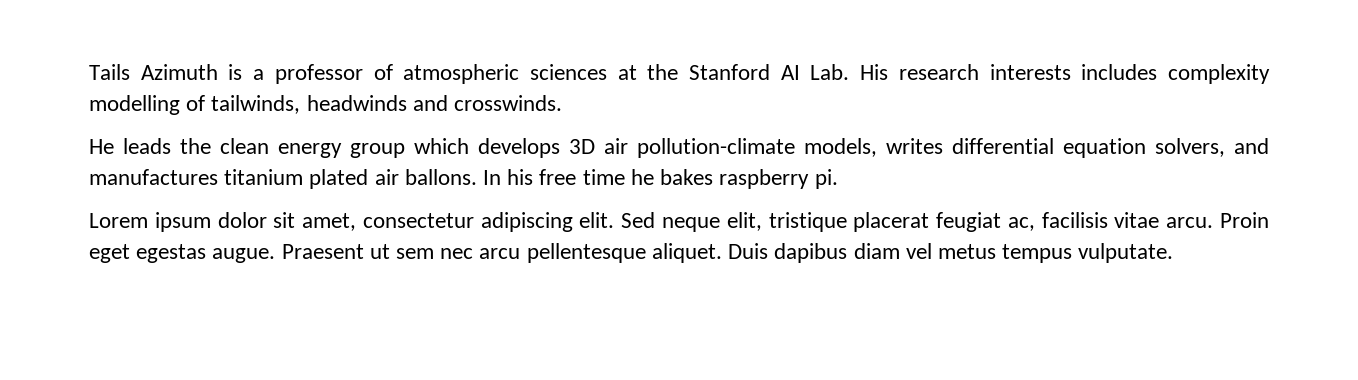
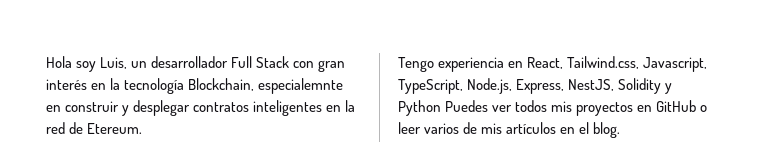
[89,64,1271,84] [89,95,563,115] [89,138,1269,158] [89,169,838,189] [89,212,1270,232] [89,243,1174,263] Tails Azimuth is a professor of atmospheric sciences at the Stanford AI Lab. His research interests includes complexity modelling of tailwinds, headwinds and crosswinds. // He leads the clean energy group which develops 3D air pollution-climate models, writes differential equation solvers, and manufactures titanium plated air ballons. In his free time he bakes raspberry pi. // Lorem ipsum dolor sit amet, consectetur adipiscing elit. Sed neque elit, tristique placerat feugiat ac, facilisis vitae arcu. Proin eget egestas augue. Praesent ut sem nec arcu pellentesque aliquet. Duis dapibus diam vel metus tempus vulputate. -> [46,56,346,72] [46,78,344,94] [46,100,356,116] [46,122,143,134] [398,56,708,72] [398,78,673,94] [398,100,708,116] [398,122,621,138] Hola soy Luis, un desarrollador Full Stack con gran interés en la tecnología Blockchain, especialemnte en construir y desplegar contratos inteligentes en la red de Etereum. // Tengo experiencia en React, Tailwind.css, Javascript, TypeScript, Node.js, Express, NestJS, Solidity y Python Puedes ver todos mis proyectos en GitHub o leer varios de mis artículos en el blog.

